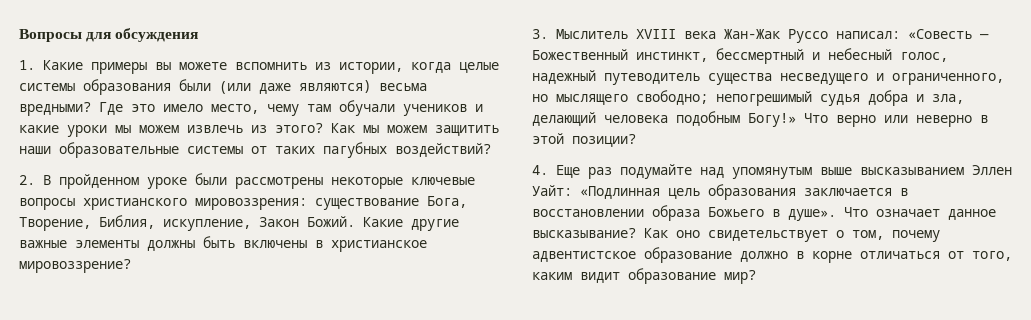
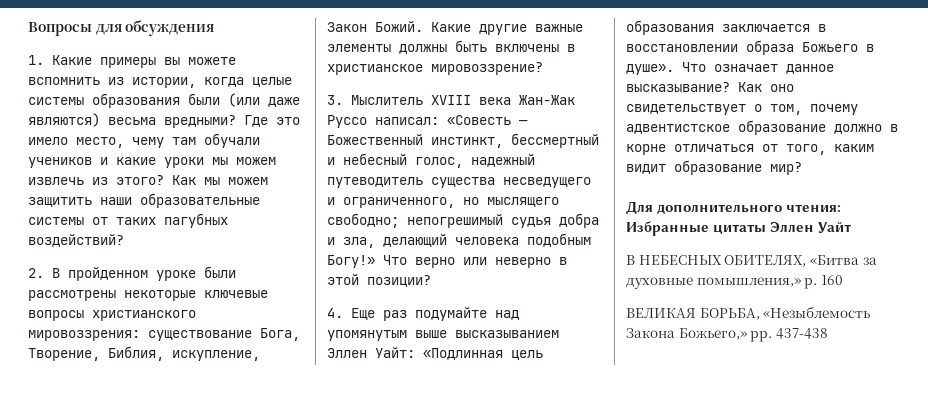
(756, 277) none -> [626,201,842,215] [626,221,852,236] [626,255,877,267] [626,275,843,289] [626,306,871,320] [626,328,828,342] // Для дополнительного чтения: Избранные цитаты Эллен Уайт // В НЕБЕСНЫХ ОБИТЕЛЯХ, «Битва за духовные помышления,» p. 160 // ВЕЛИКАЯ БОРЬБА, «Незыблемость Закона Божьего,» pp. 437-438

